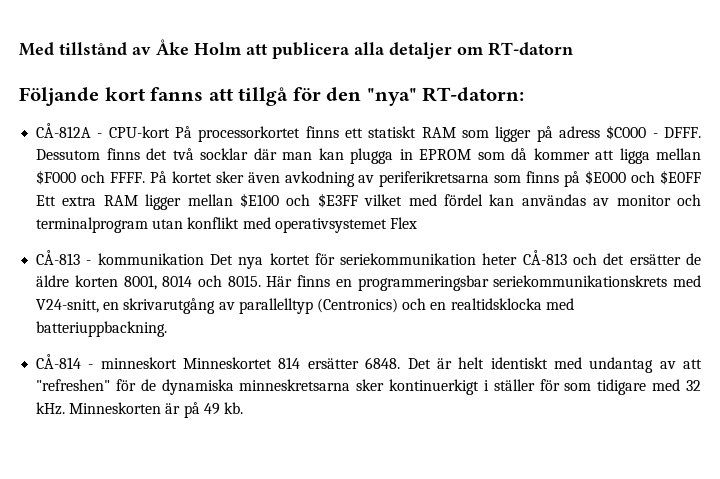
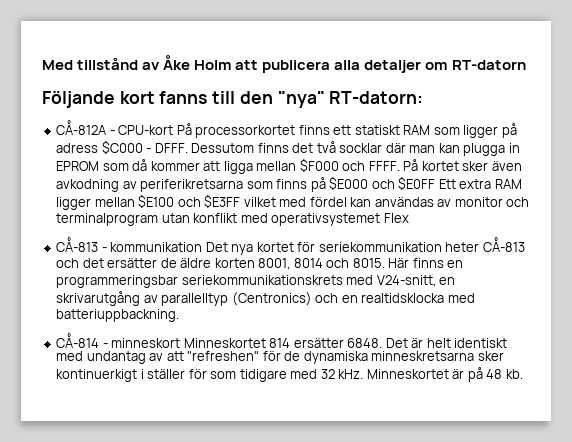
[208,87,321,106] att tillgå för -> [212,91,236,104] till
[69,402,162,414] Minneskorten -> [366,369,449,379] Minneskortet
[203,403,220,415] 49 -> [486,369,503,379] 48

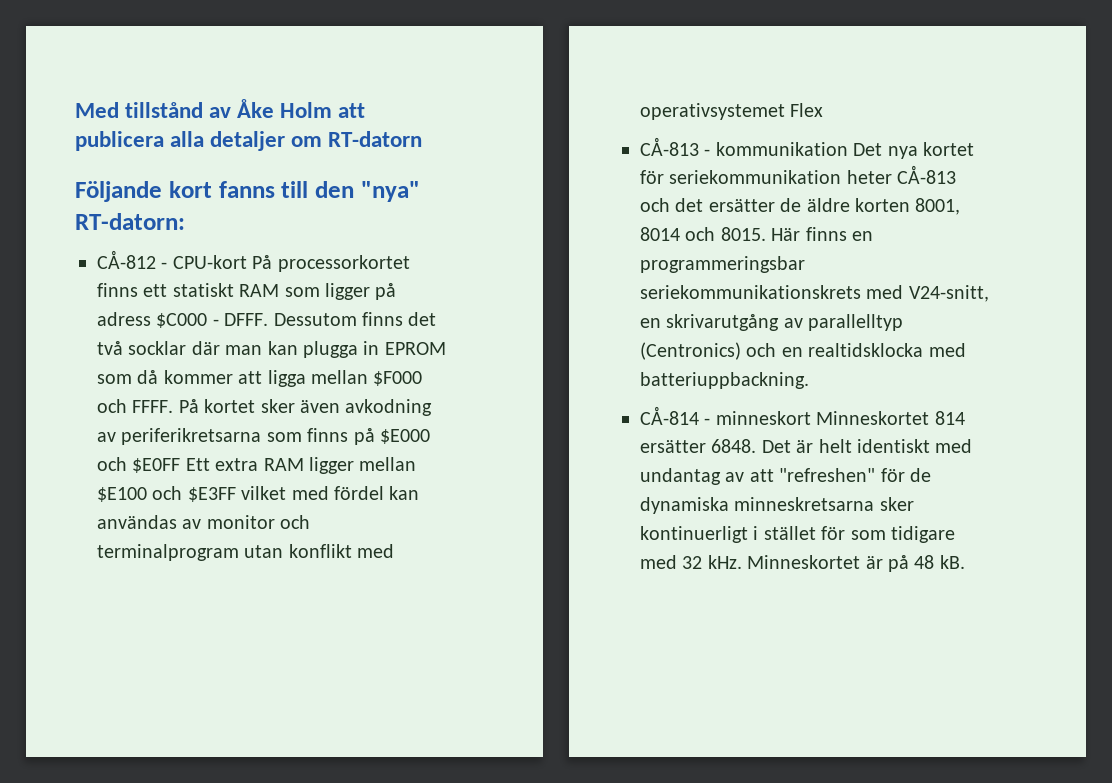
[56,120,107,135] CÅ-812A -> [97,250,156,269] CÅ-812
[56,369,186,382] kontinuerkigt i ställer -> [640,526,816,543] kontinuerligt i stället
[505,369,523,379] kb. -> [939,555,965,569] kB.

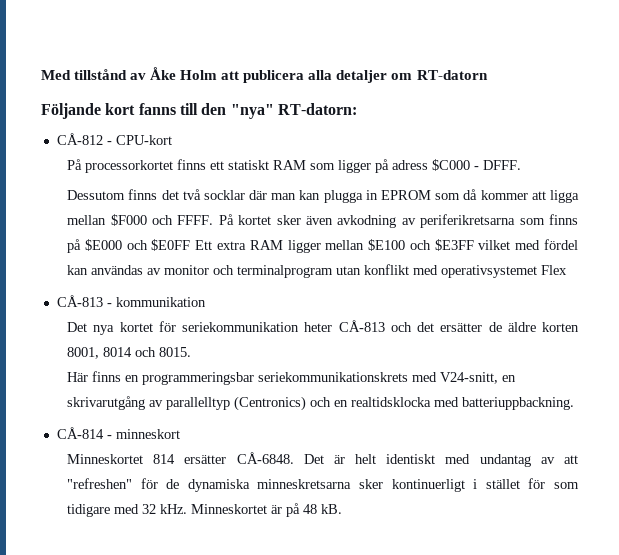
(247, 262) none -> (172, 140) //
(269, 319) none -> (522, 165) //
(848, 149) none -> (206, 302) //
(766, 234) none -> (192, 352) //
(811, 418) none -> (180, 434) //
[711,439,757,453] 6848. -> [236,452,294,464] CÅ-6848.

